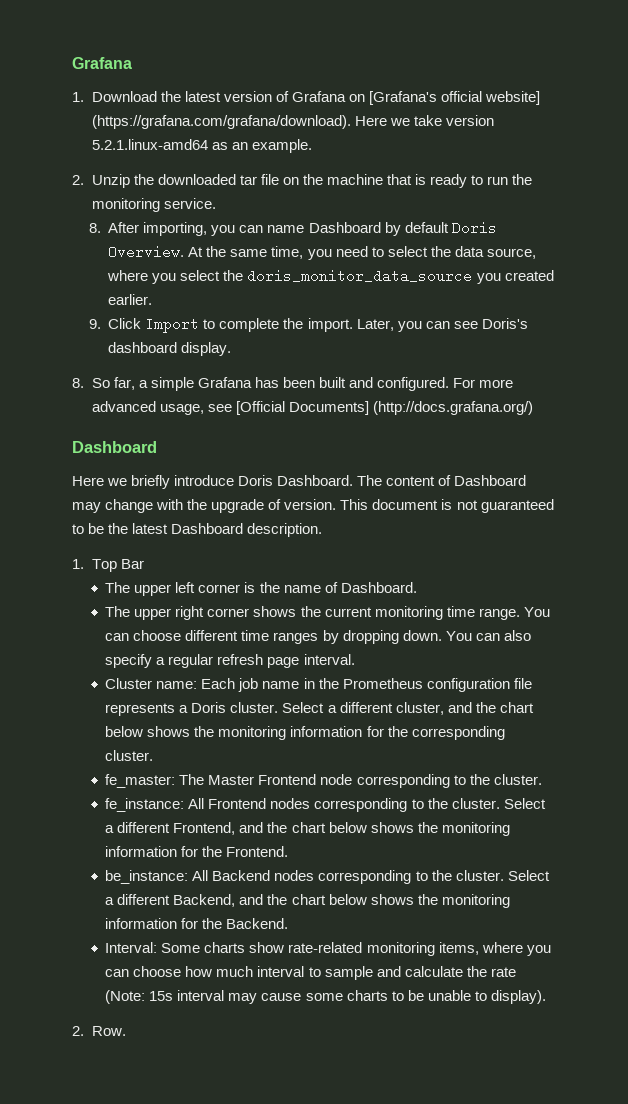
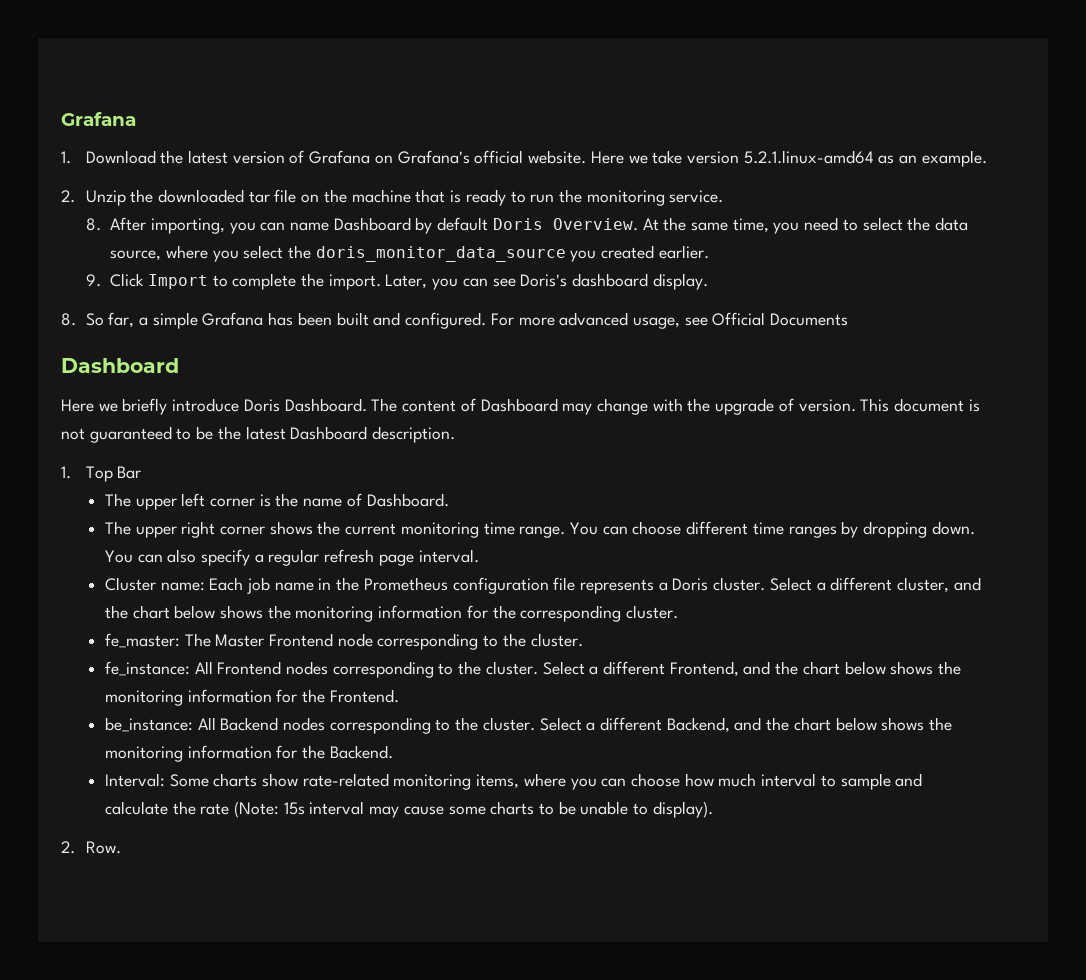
[368,91,540,105] [91,115,351,129] [Grafana's official website] (https://grafana.com/grafana/download). -> [397,150,587,164] Grafana's official website.
[235,401,533,415] [Official Documents] (http://docs.grafana.org/) -> [712,312,849,326] Official Documents

